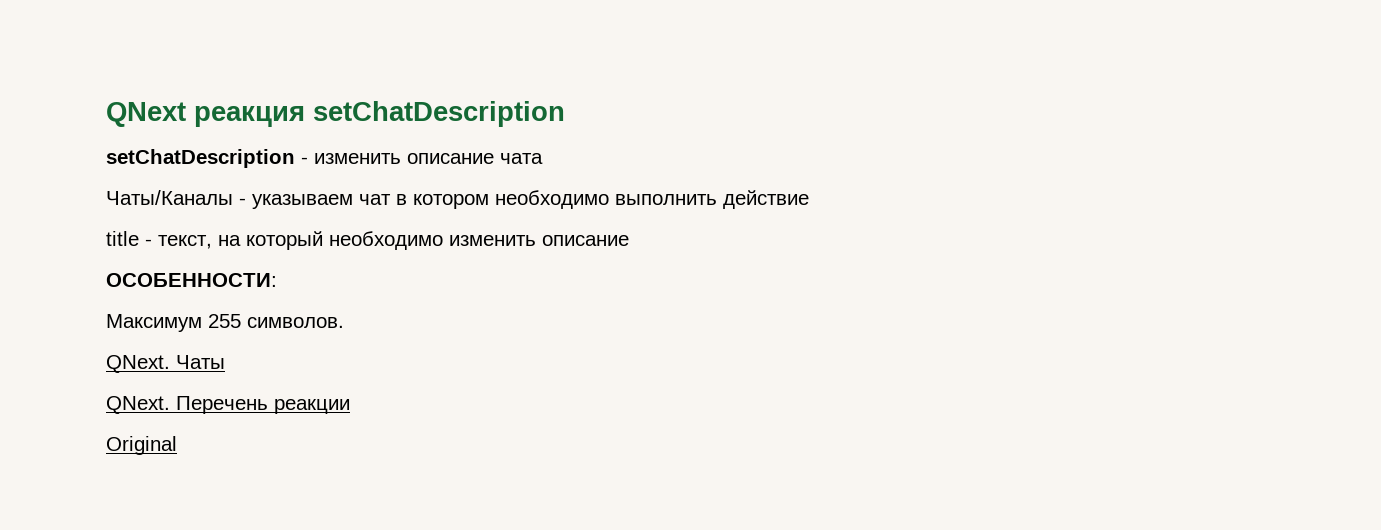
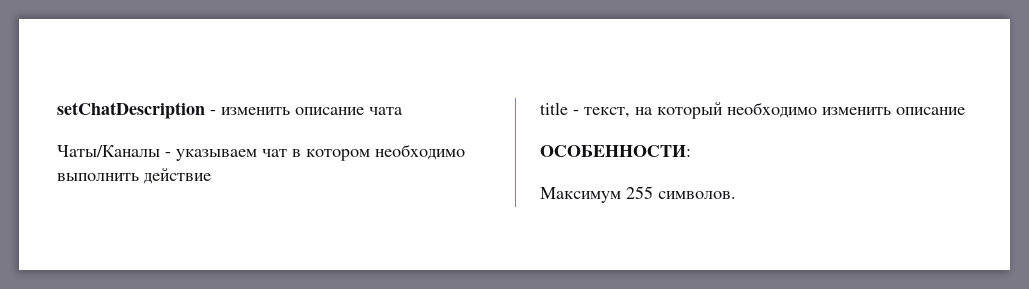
[106,101,565,127] QNext реакция setChatDescription // -> (57, 110) none
[106,355,225,373] [106,396,350,414] [106,436,177,455] // QNext. Чаты // QNext. Перечень реакции // Original -> (736, 195) none

